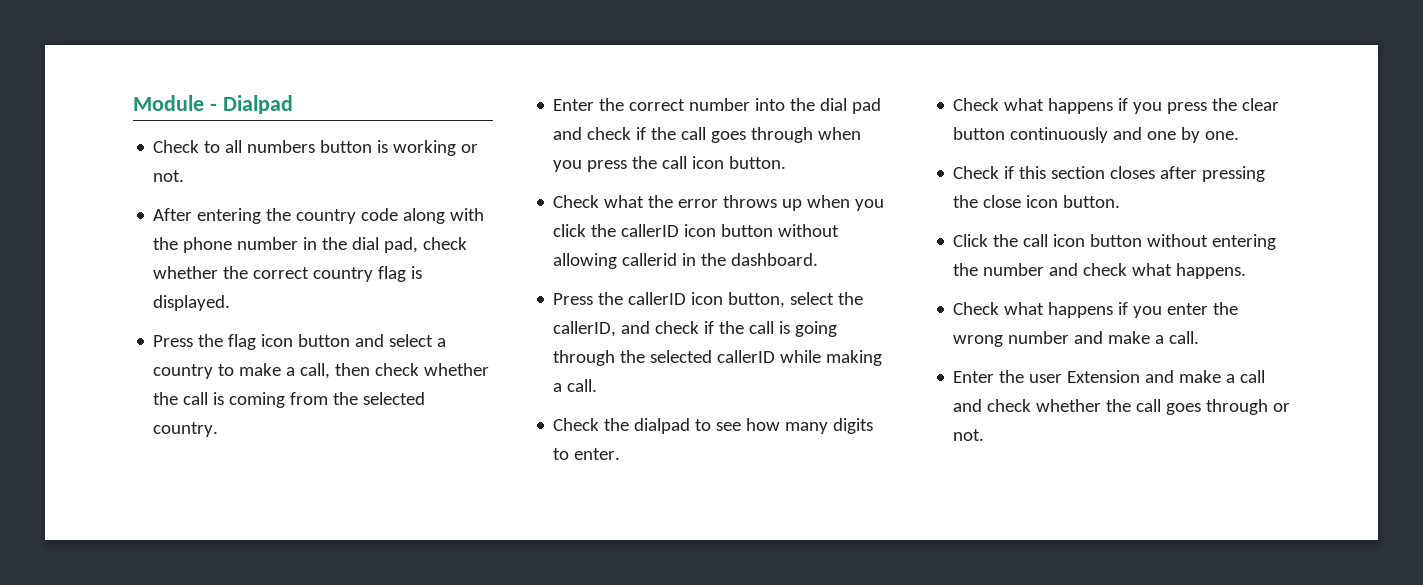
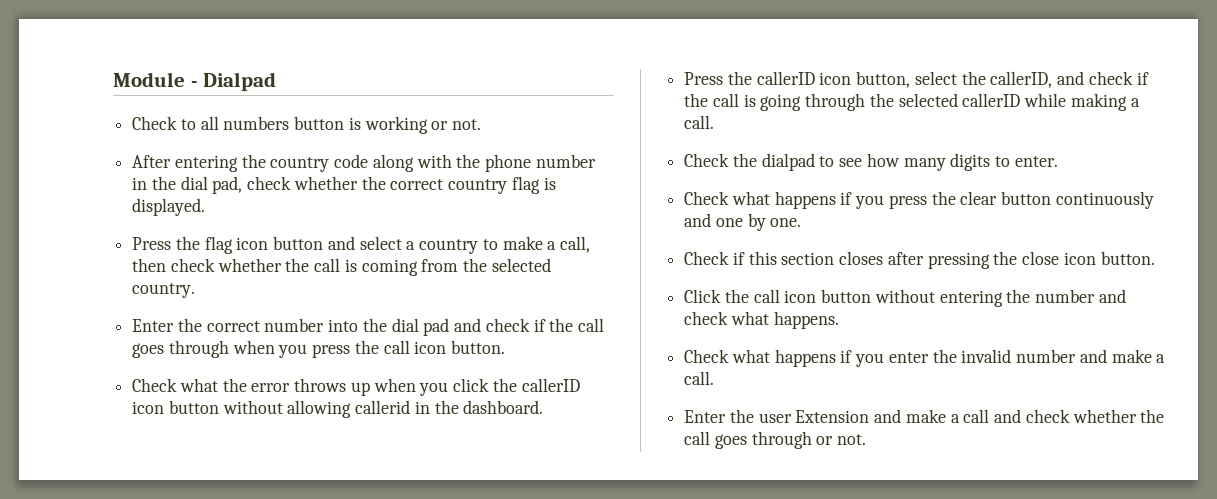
[953,335,1004,347] wrong -> [961,349,1012,363] invalid

